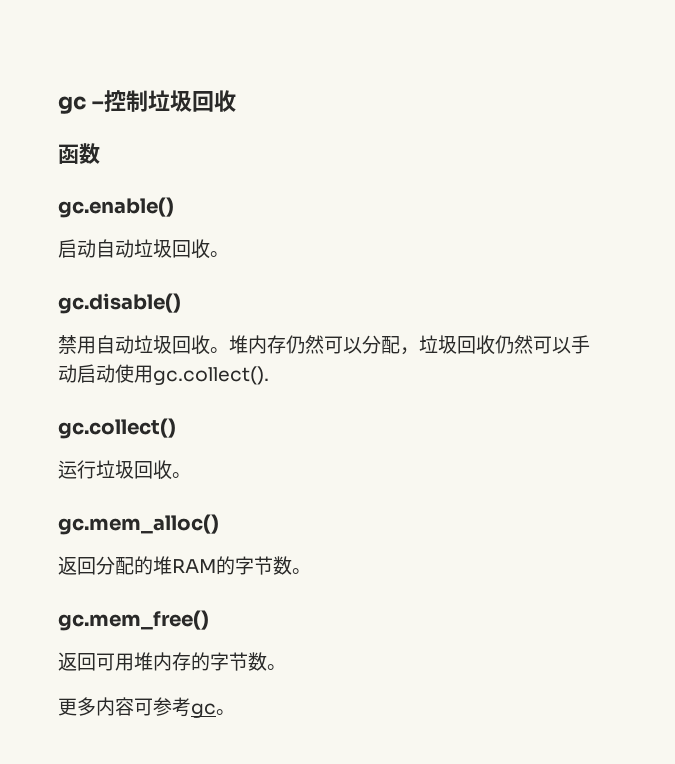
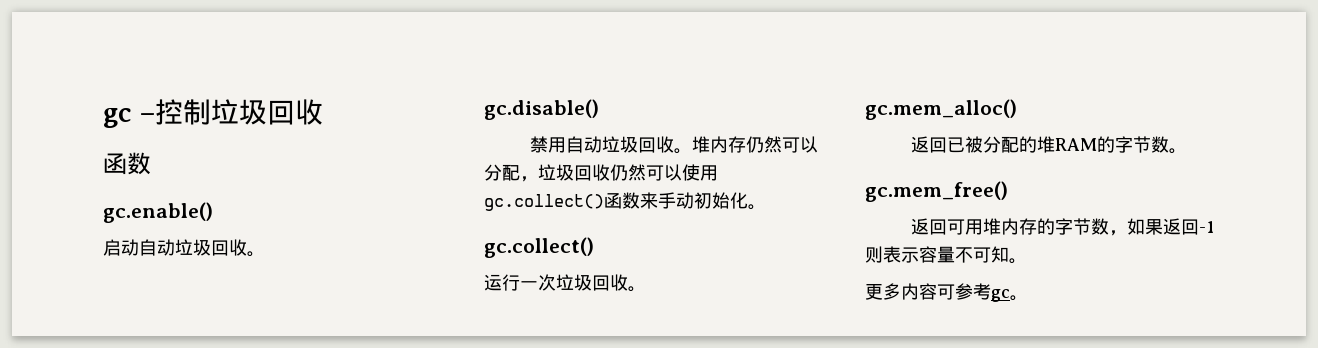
[571,335,590,354] [58,364,269,385] 手动启动使用gc.collect(). -> [682,164,718,181] [484,192,766,211] 使用gc.collect()函数来手动初始化。
(96, 469) none -> [520,274,556,291] 一次
(96, 566) none -> [946,136,983,153] 已被
(267, 661) none -> [1108,218,1214,236] [865,246,1009,263] ，如果返回-1则表示容量不可知

